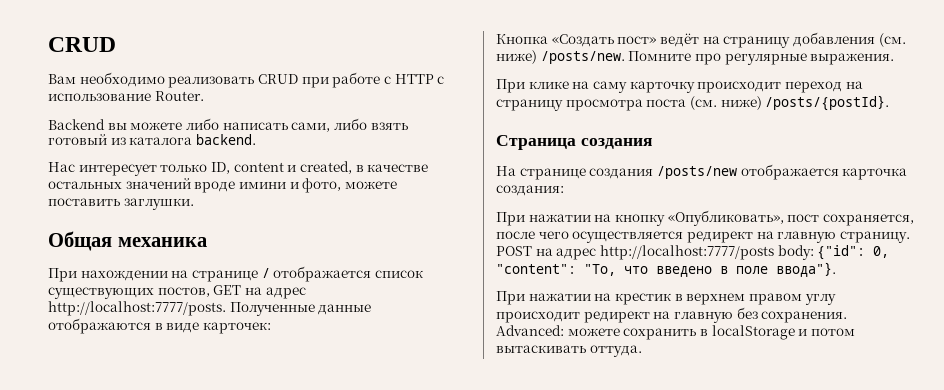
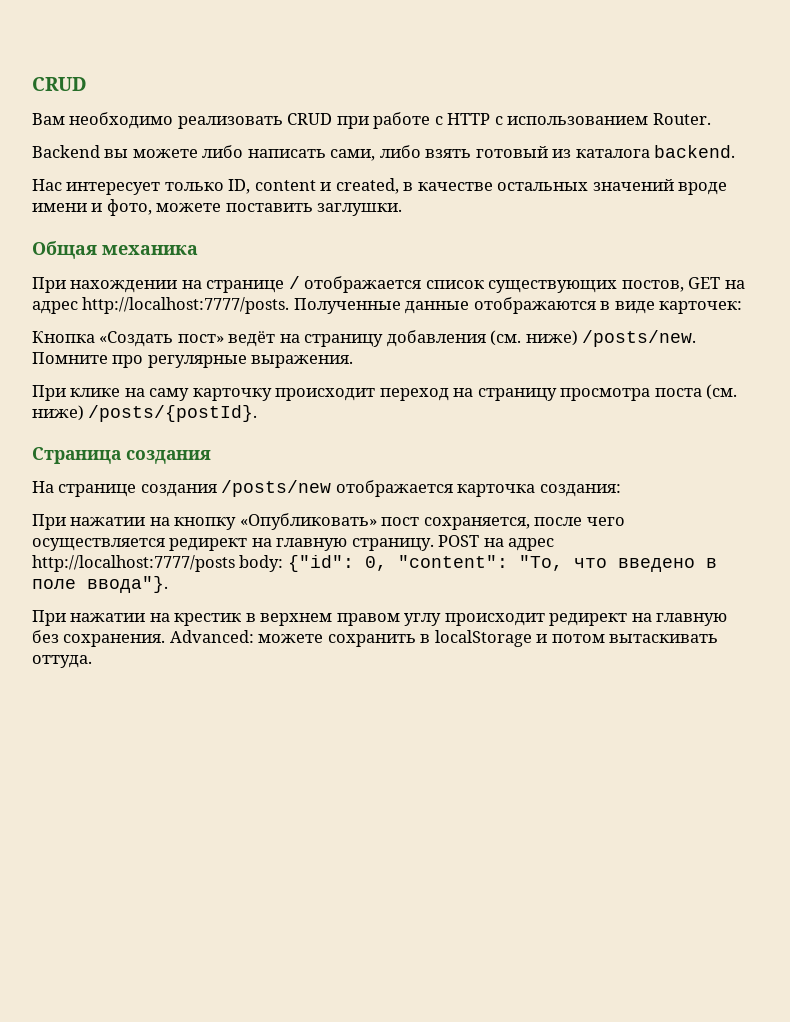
[48,93,151,101] использование -> [507,116,649,125] использованием
[238,182,286,189] имини -> [32,203,87,212] имени
[667,210,784,226] «Опубликовать», -> [239,513,377,530] «Опубликовать»

